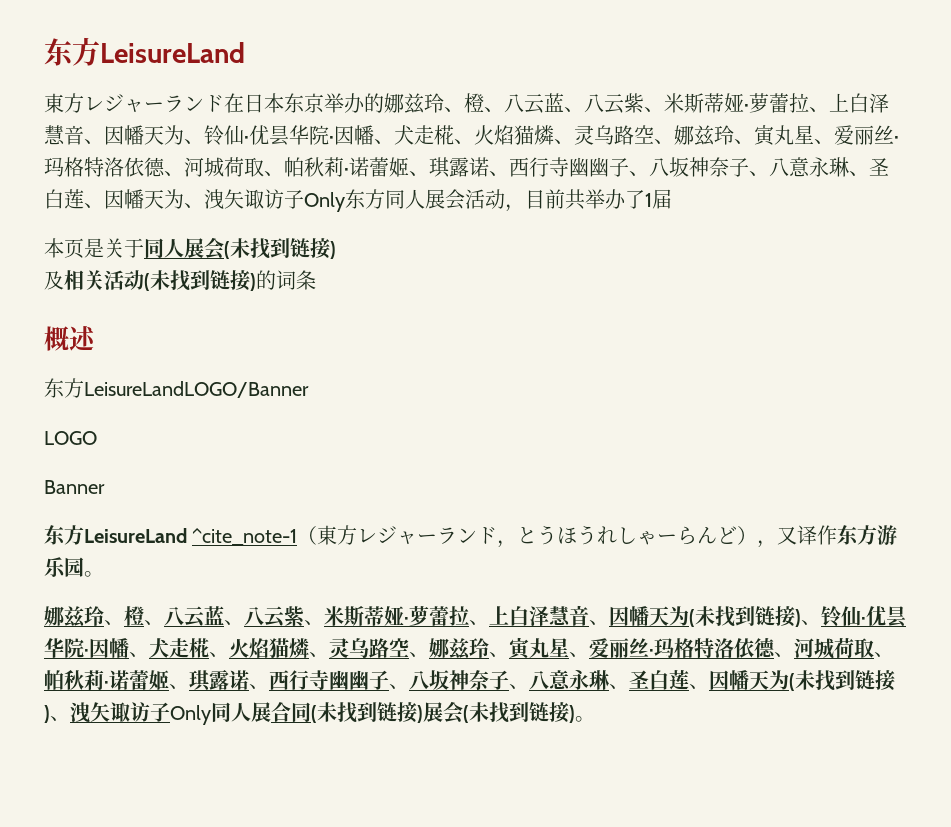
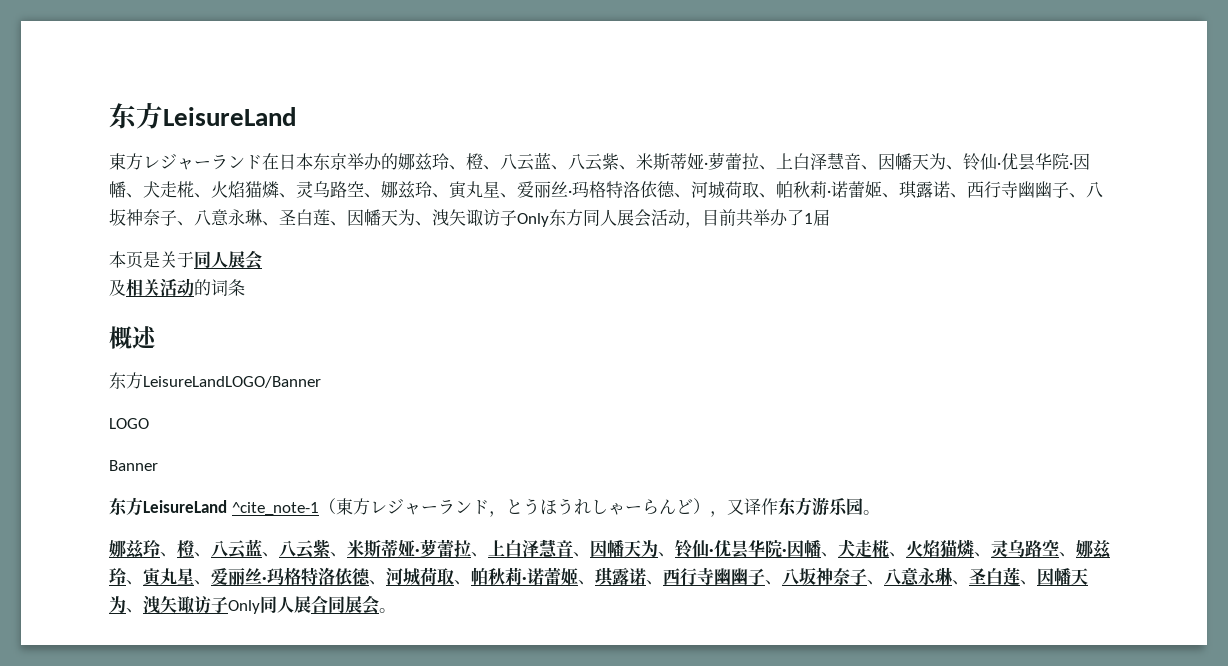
[224,238,336,259] [44,270,256,291] (未找到链接) // 及相关活动(未找到链接) -> [109,278,194,297] // 及相关活动
[689,606,801,627] (未找到链接) -> (658, 548) none
[789,670,895,691] [44,705,50,723] (未找到链接) -> (126, 604) none
[311,701,575,724] (未找到链接)展会(未找到链接) -> [345,595,379,615] 展会

